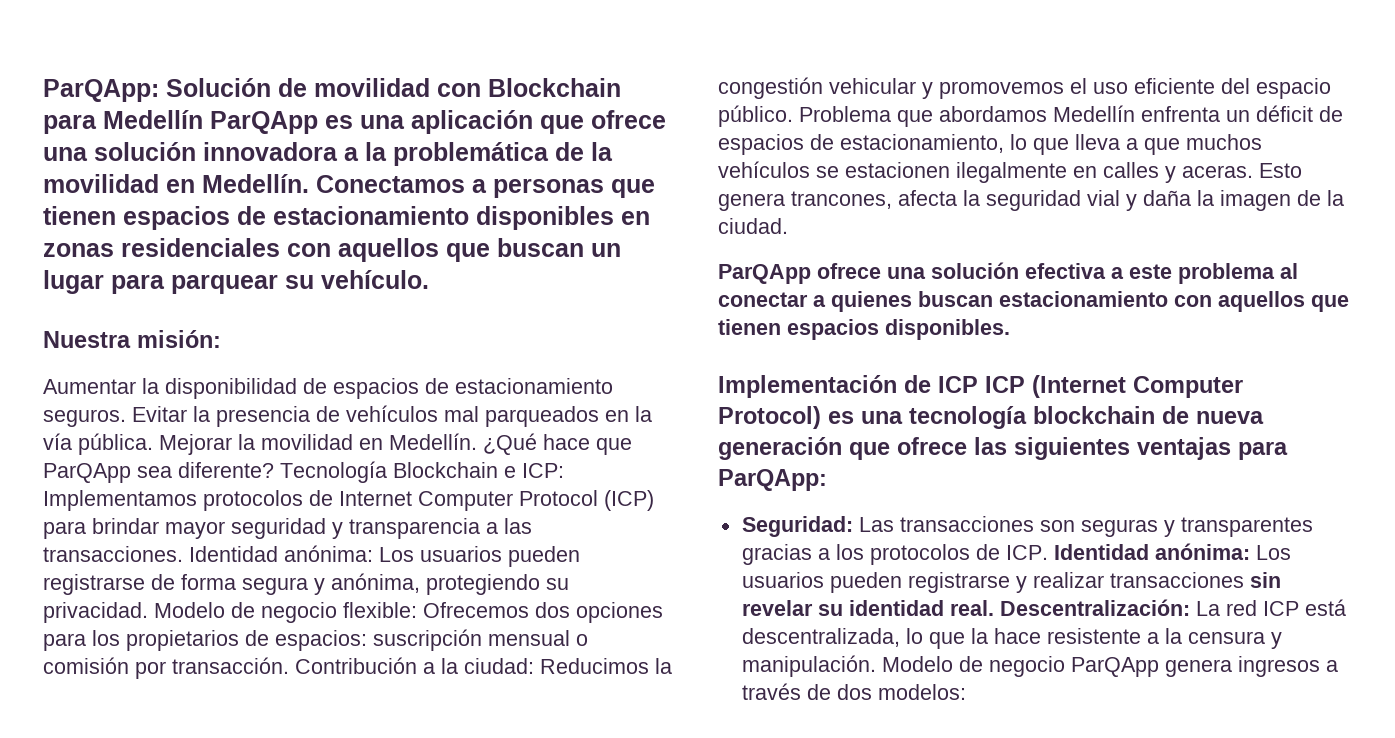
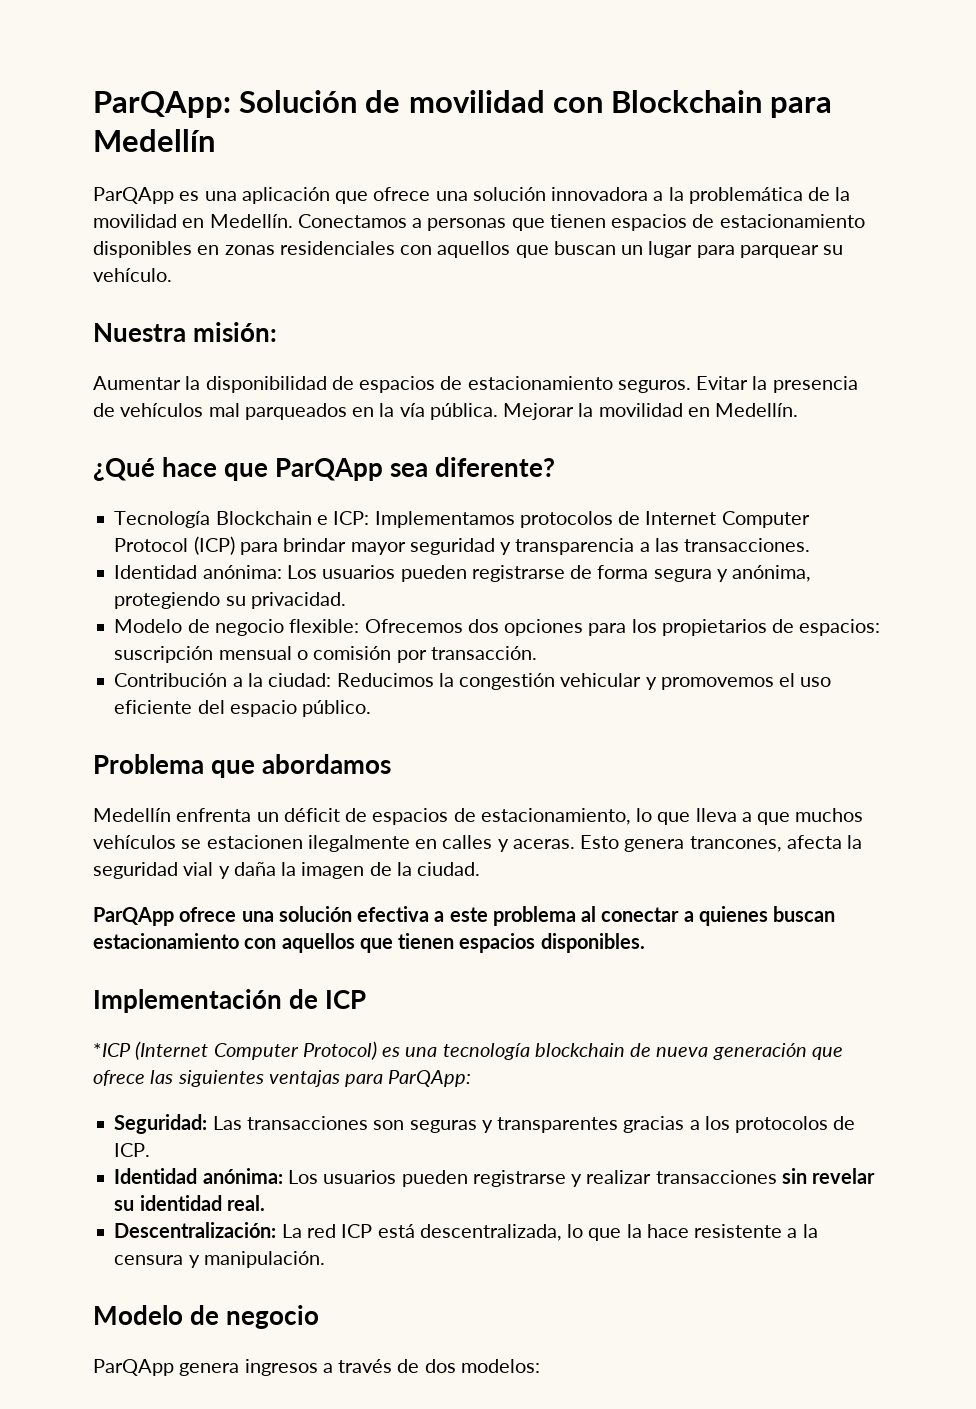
(203, 119) none -> (215, 140) //
(477, 441) none -> (799, 410) //
(274, 470) none -> (556, 467) //
(183, 554) none -> (811, 545) //
(148, 612) none -> (346, 600) //
(289, 665) none -> (537, 653) //
(793, 116) none -> (372, 708) //
(1047, 114) none -> (392, 764) //
[985,376,1025,393] ICP -> [93,1043,131,1057] // *ICP
(1048, 552) none -> (151, 1150) //
(994, 608) none -> (265, 1203) //
[881,656,1065,677] Modelo de negocio -> [93,1305,320,1329] // Modelo de negocio //

